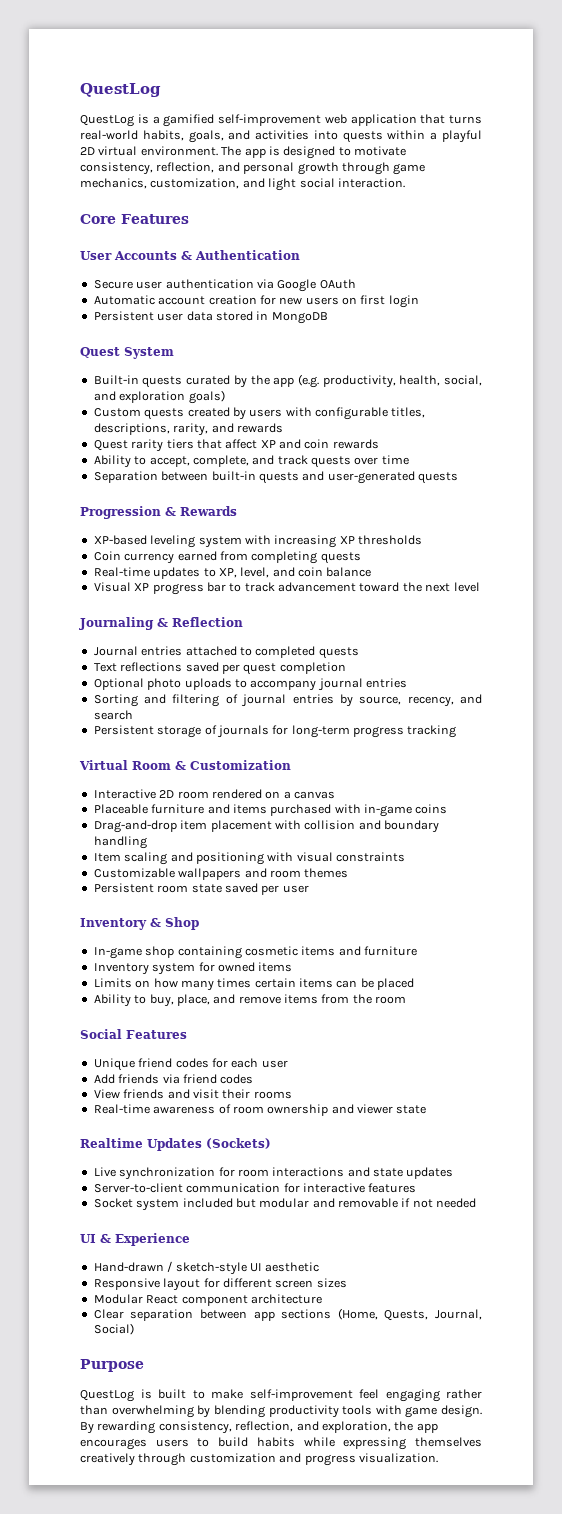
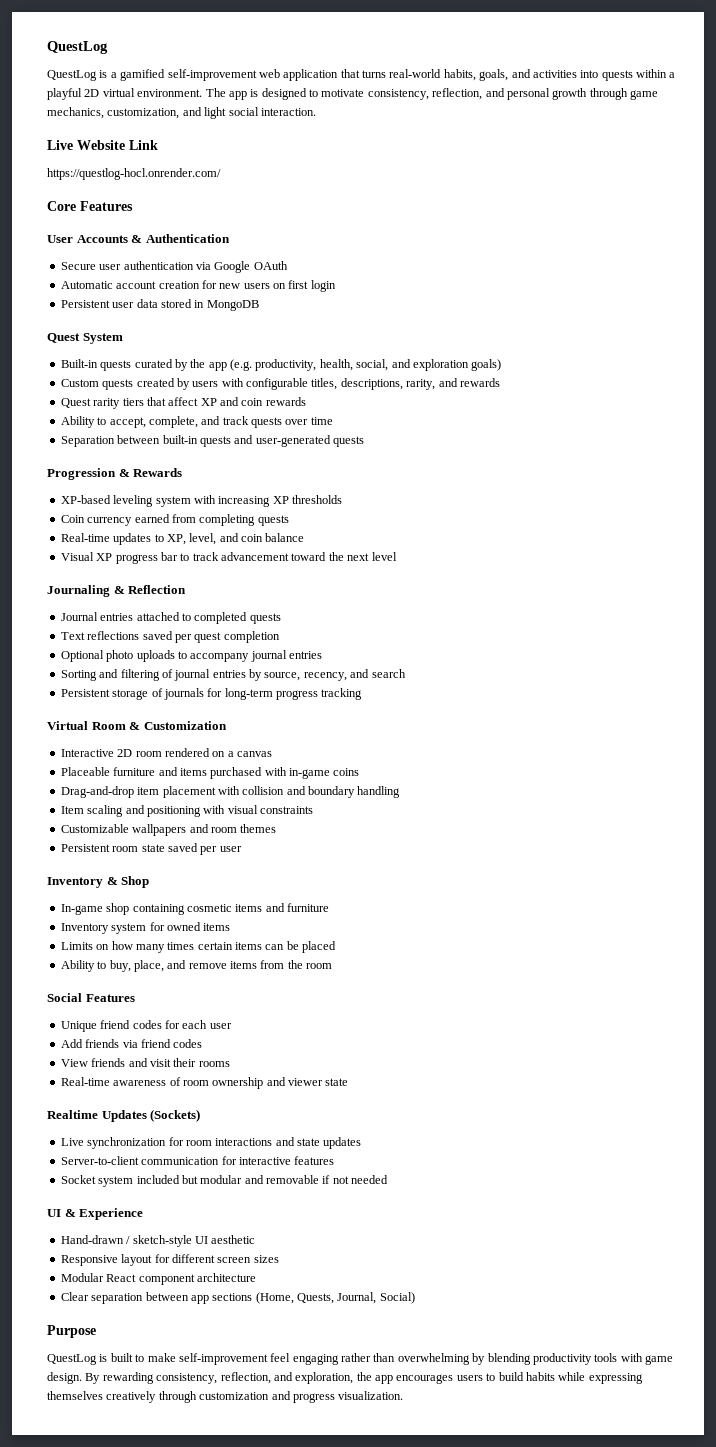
(405, 183) none -> [47,140,158,150] [47,168,221,180] // Live Website Link // https://questlog-hocl.onrender.com/

